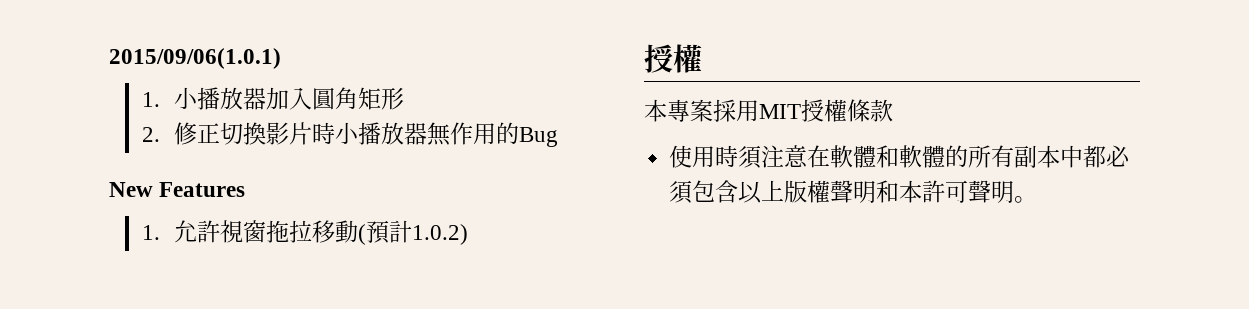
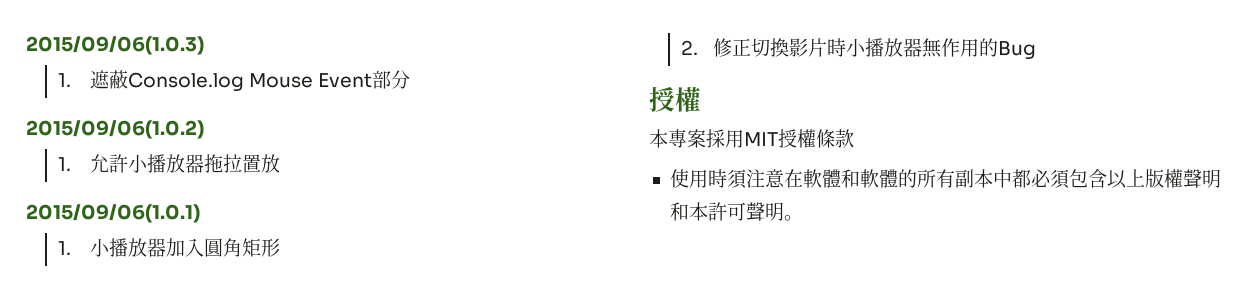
(109, 58) none -> [26,36,204,55] [57,70,411,91] [26,120,204,139] [57,154,280,173] 2015/09/06(1.0.3) // 1.遮蔽Console.log Mouse Event部分 // 2015/09/06(1.0.2) // 1.允許小播放器拖拉置放 //
[109,182,246,197] [141,220,469,245] // New Features // 1.允許視窗拖拉移動(預計1.0.2) -> (1036, 50) none

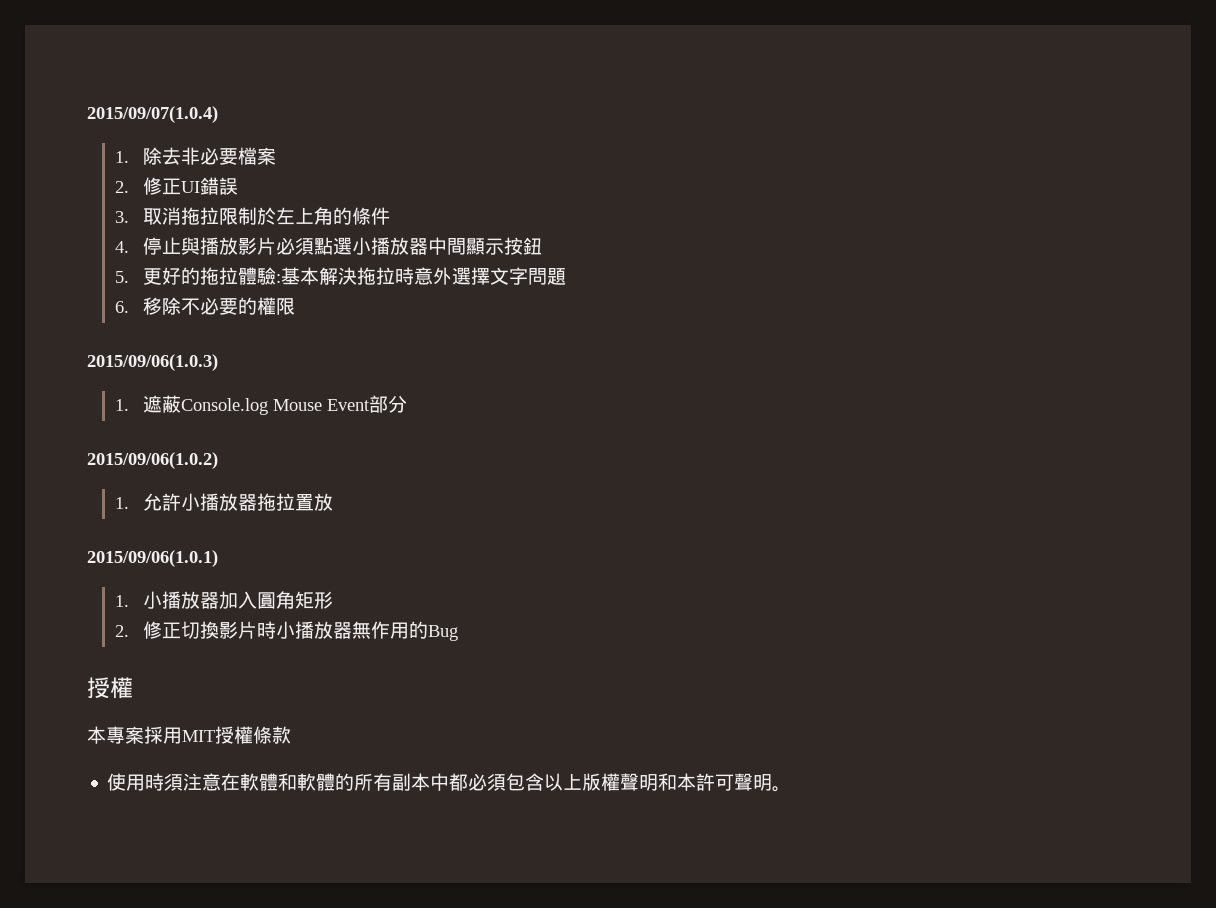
(26, 45) none -> [87,106,218,123] [114,147,276,165] [114,177,238,195] [114,207,390,225] [114,237,542,255] [114,267,566,285] [114,297,295,315] 2015/09/07(1.0.4) // 1.除去非必要檔案 // 2.修正UI錯誤 // 3.取消拖拉限制於左上角的條件 // 4.停止與播放影片必須點選小播放器中間顯示按鈕 // 5.更好的拖拉體驗:基本解決拖拉時意外選擇文字問題 // 6.移除不必要的權限 //

